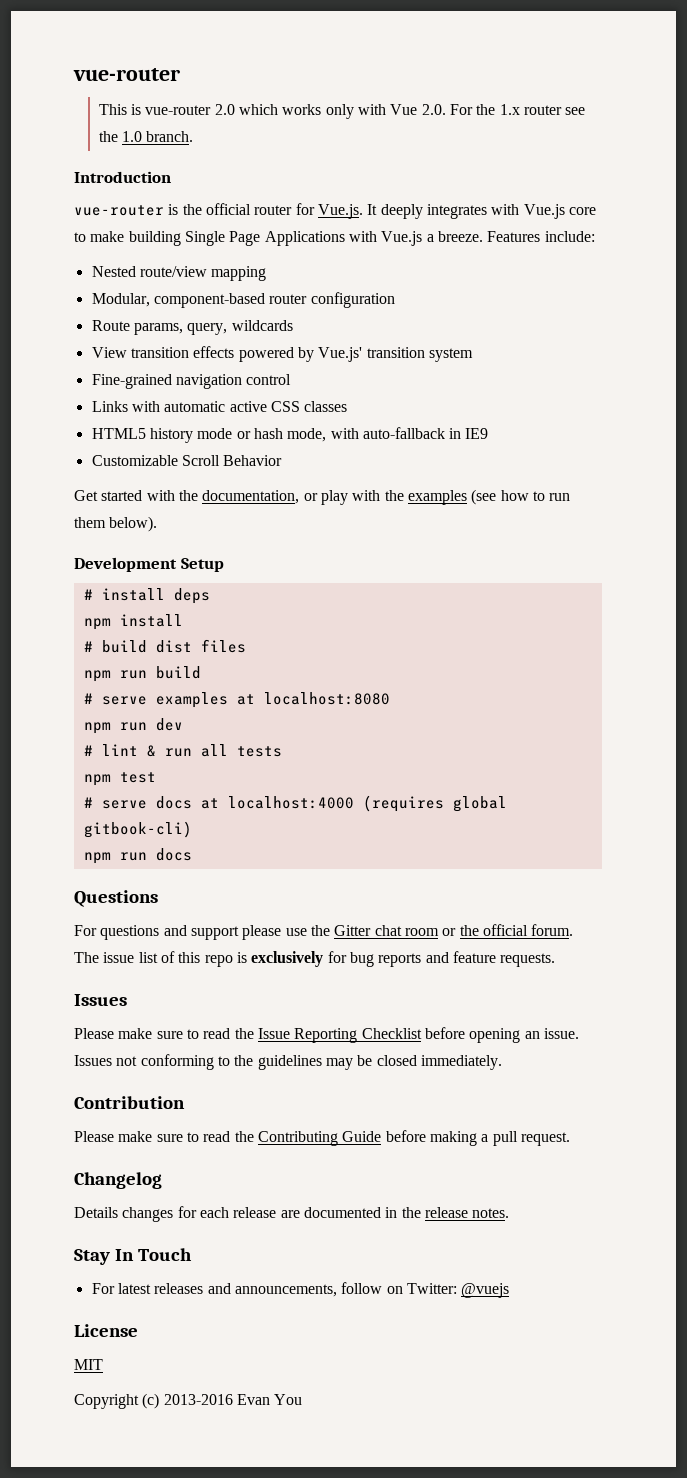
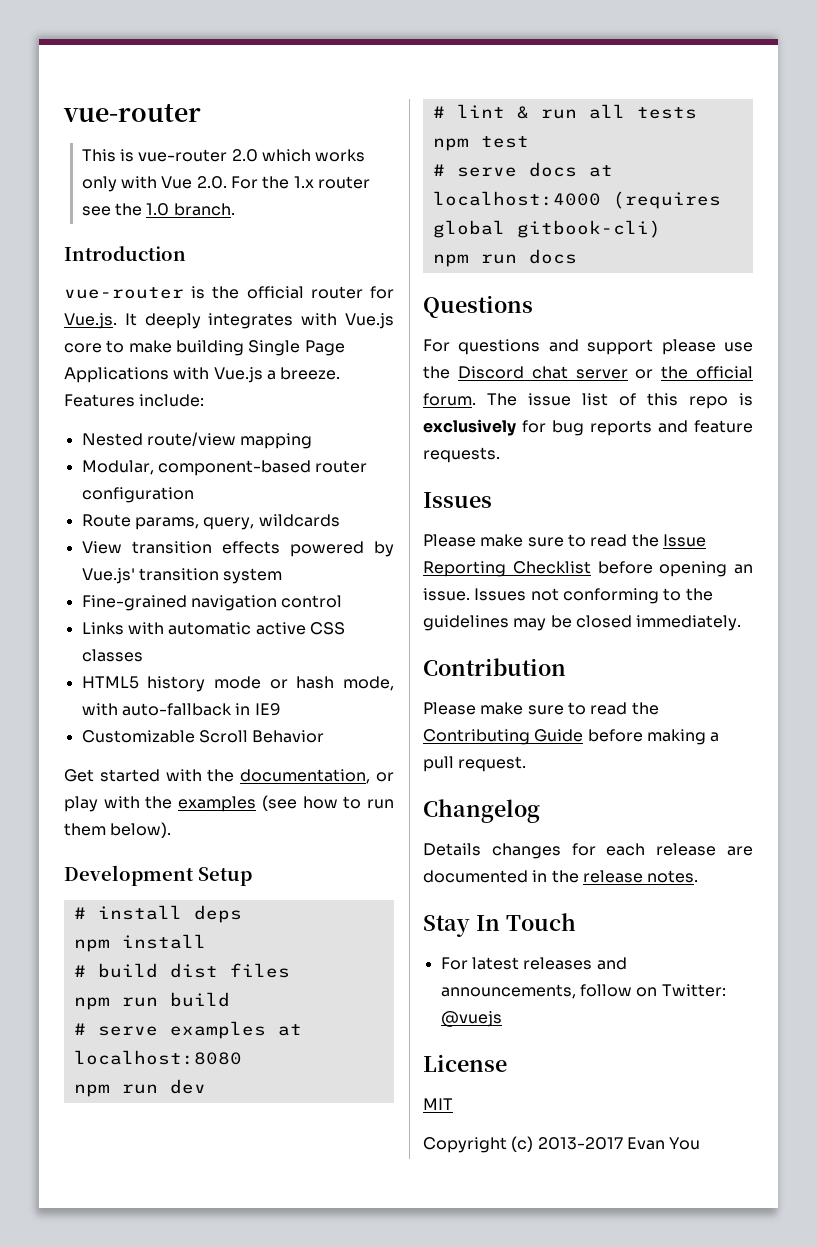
[334,925,439,936] Gitter chat room -> [457,366,628,379] Discord chat server
[163,1394,233,1405] 2013-2016 -> [537,1137,623,1150] 2013-2017

